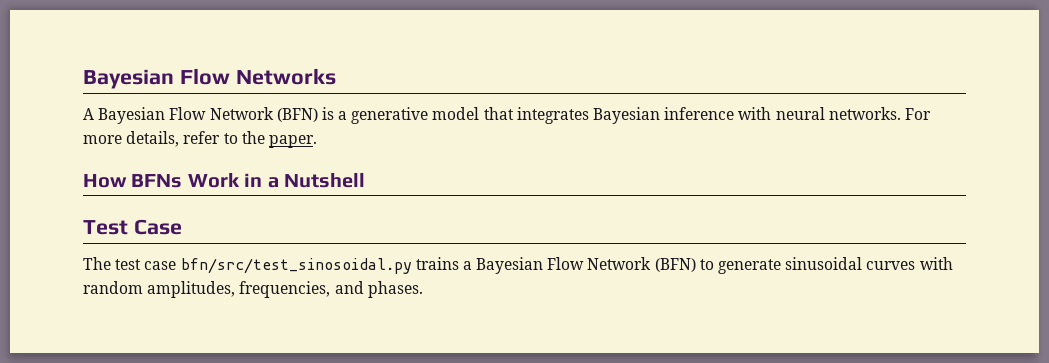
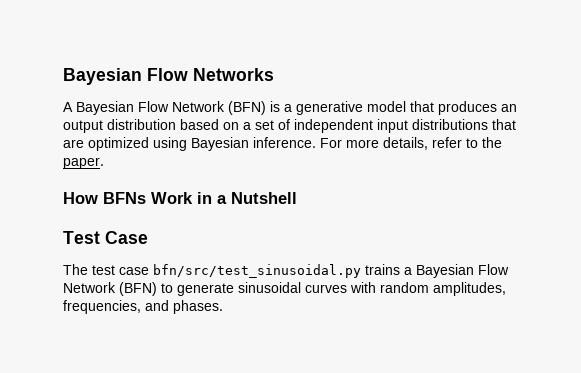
[516,107,901,124] integrates Bayesian inference with neural networks. -> [438,101,517,115] [63,119,516,133] [63,137,316,151] produces an output distribution based on a set of independent input distributions that are optimized using Bayesian inference.
[180,258,412,274] bfn/src/test_sinosoidal.py -> [153,264,361,278] bfn/src/test_sinusoidal.py

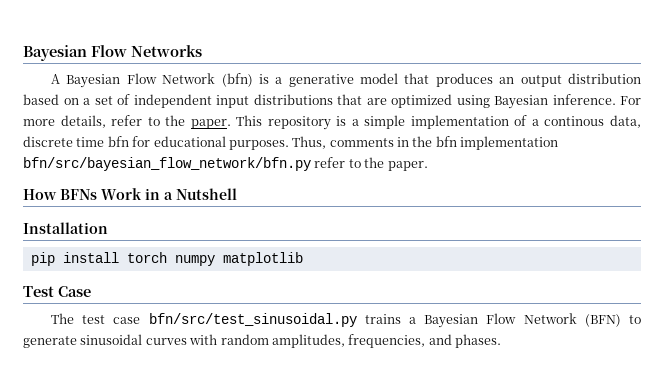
[228,101,266,115] (BFN) -> [221,73,253,87] (bfn)
(104, 163) none -> [236,115,642,130] [23,136,559,150] [23,157,428,171] This repository is a simple implementation of a continous data, discrete time bfn for educational purposes. Thus, comments in the bfn implementation bfn/src/bayesian_flow_network/bfn.py refer to the paper.
(297, 198) none -> [23,222,108,234] [30,252,303,266] // Installation // pip install torch numpy matplotlib

